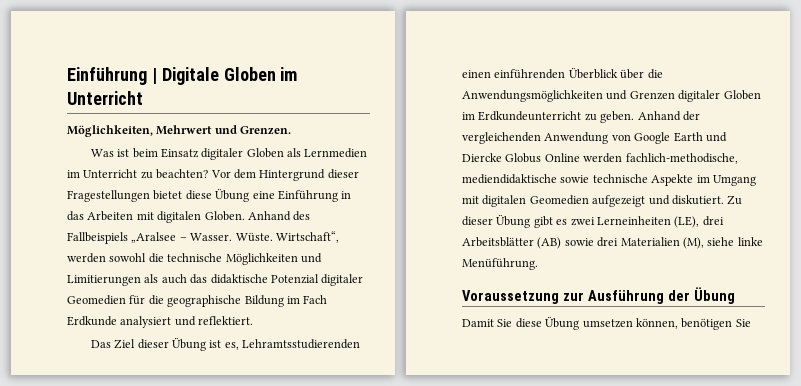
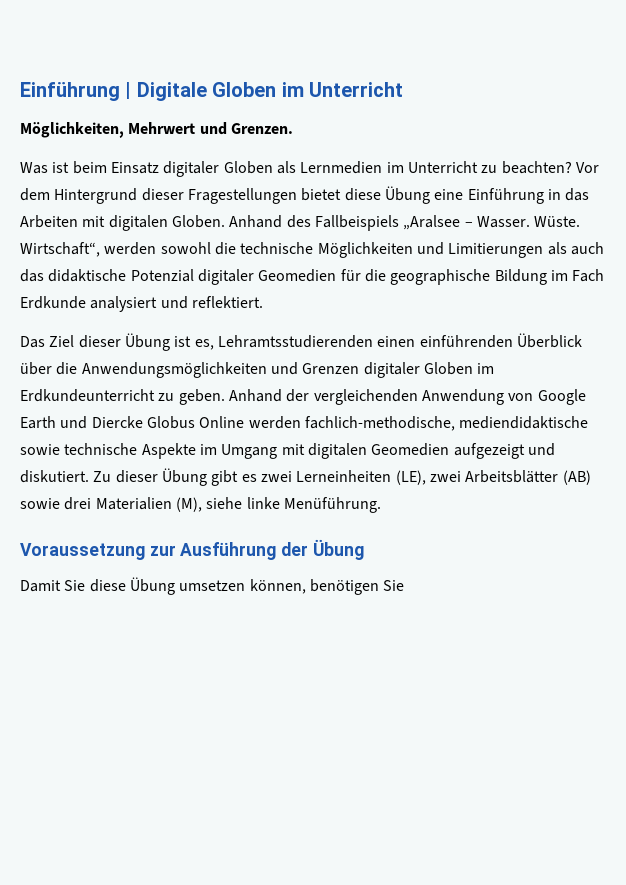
[702,216,724,226] drei -> [429,471,461,482] zwei

